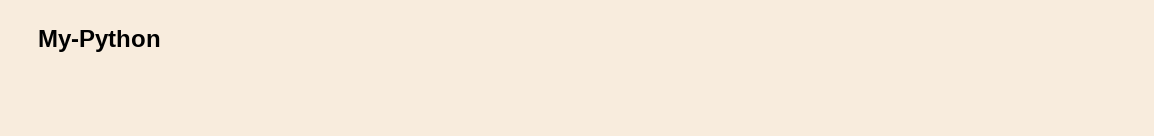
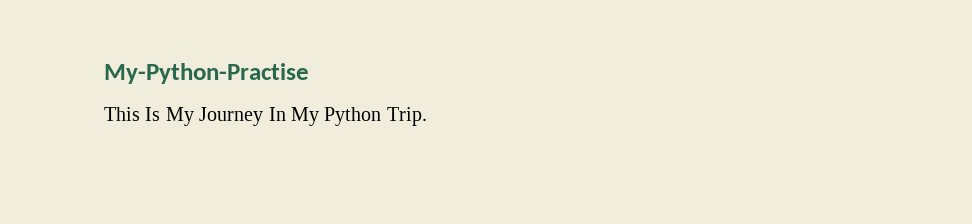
[38,30,161,52] My-Python -> [104,63,309,84] [104,107,427,126] My-Python-Practise // This Is My Journey In My Python Trip.

